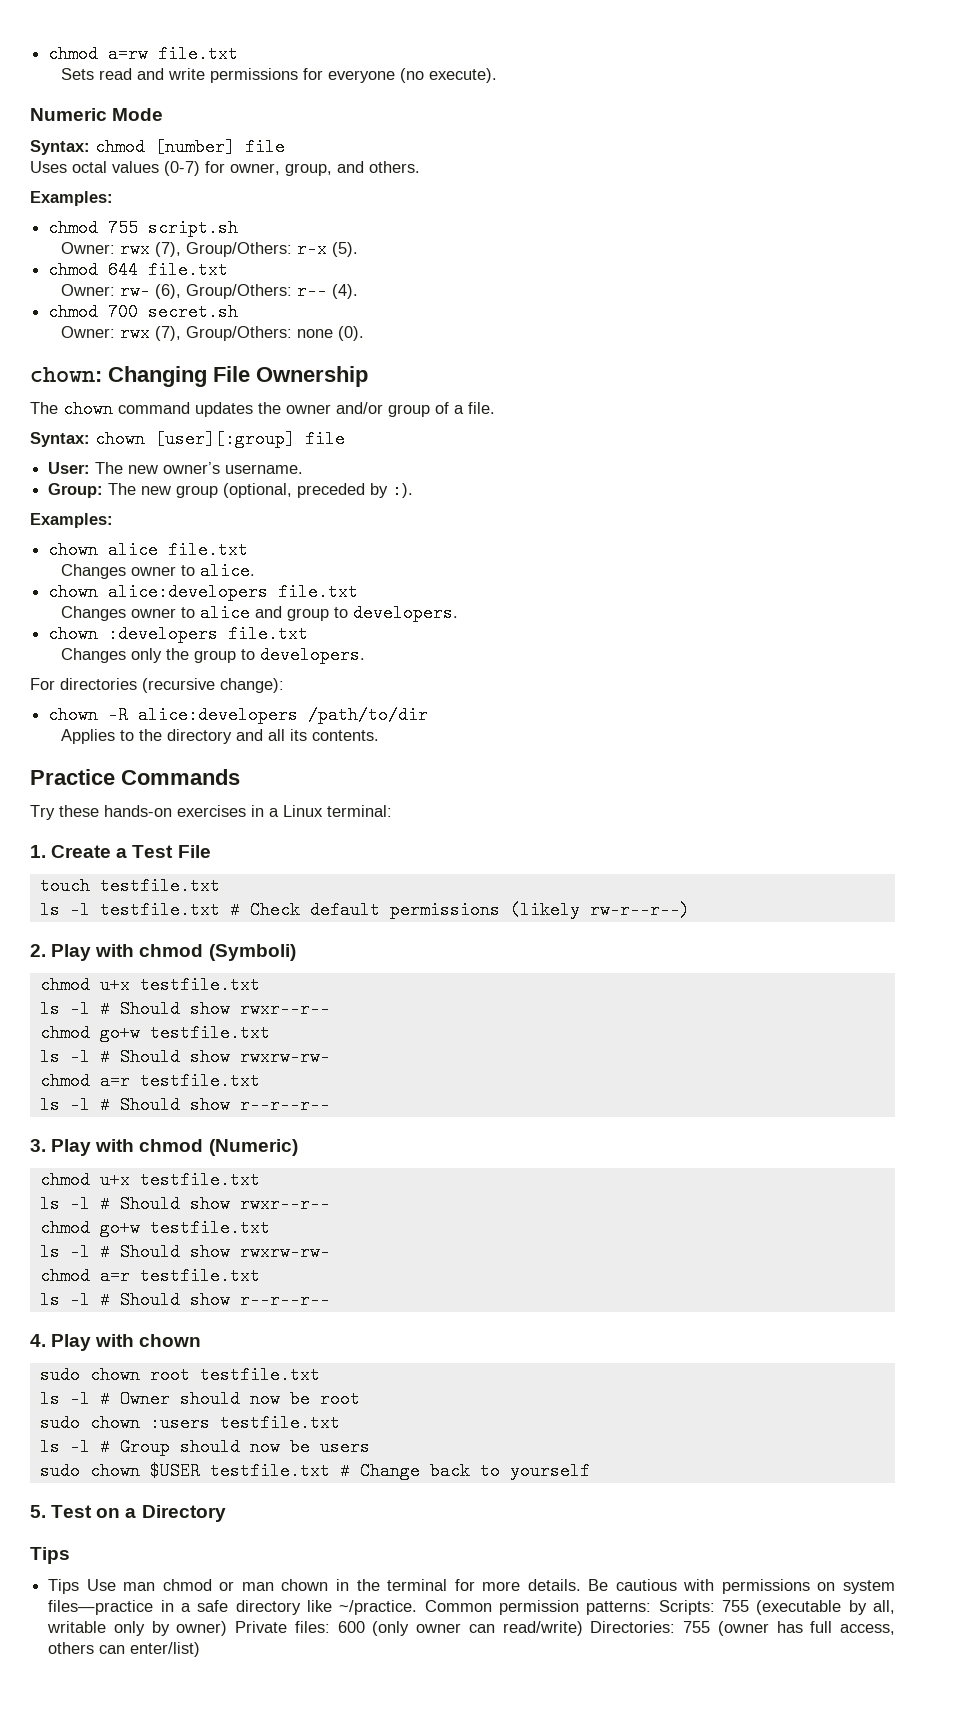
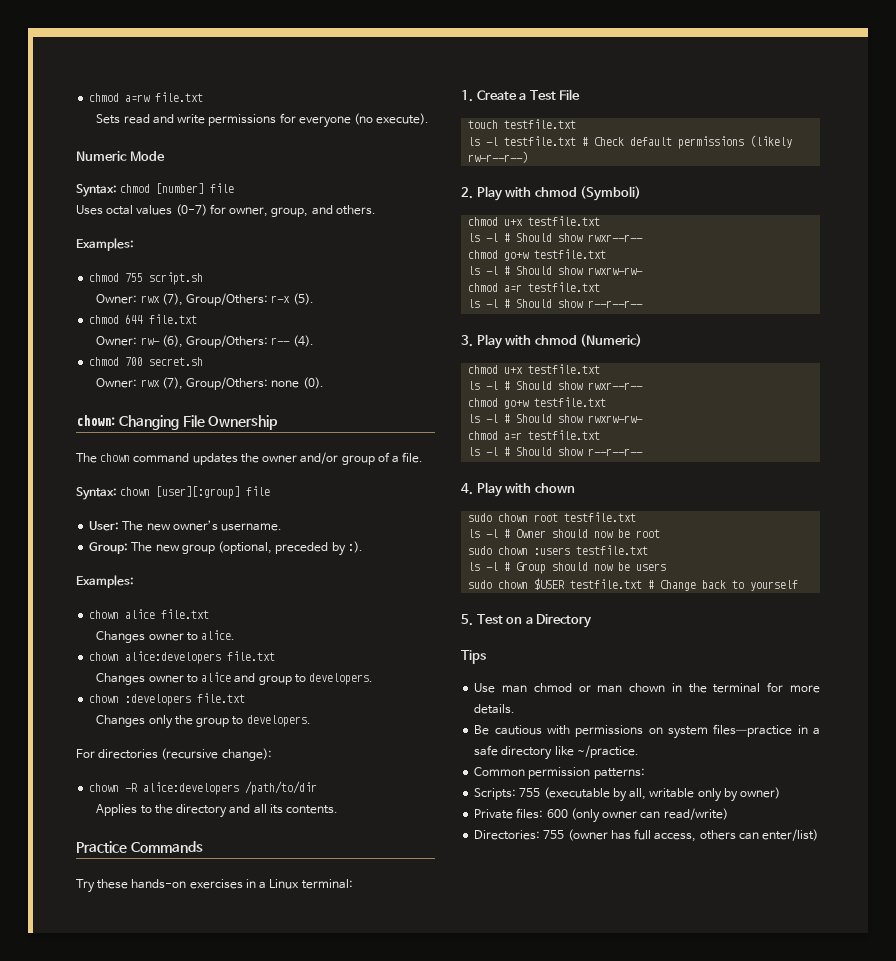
[48,1579,80,1594] Tips -> (486, 657) none
(581, 1585) none -> (516, 709) //
(418, 1607) none -> (639, 751) //
(652, 1608) none -> (645, 773) //
(228, 1628) none -> (781, 793) //
(583, 1628) none -> (728, 814) //

